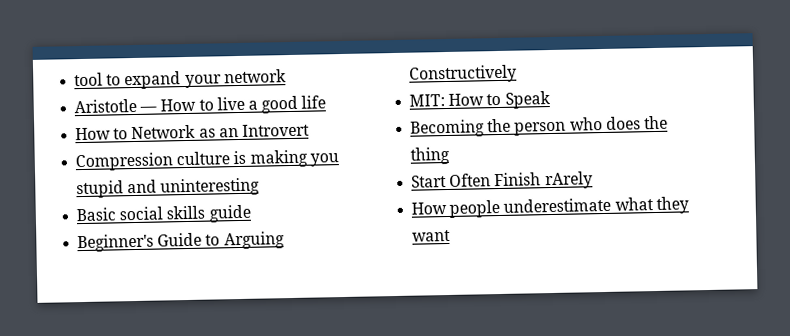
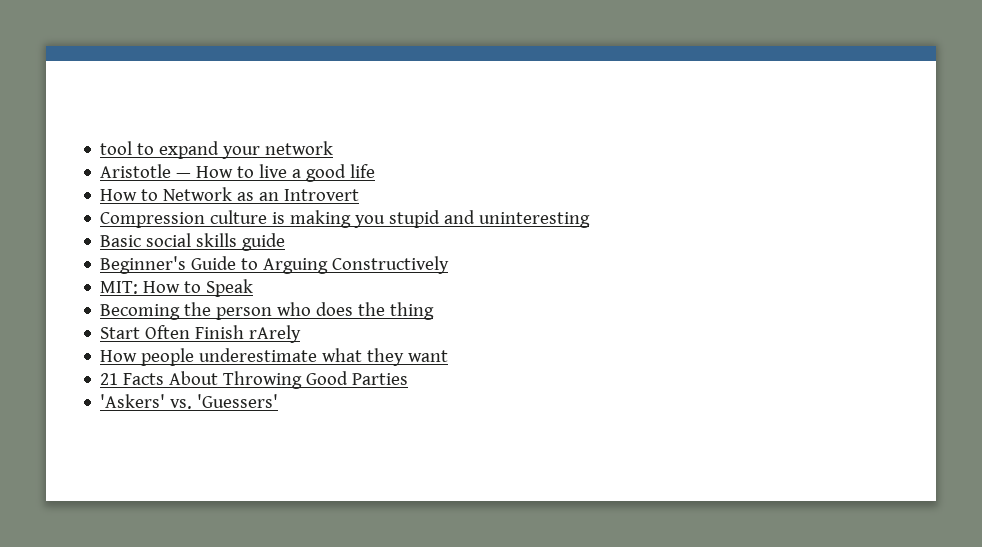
(452, 235) none -> [100,371,409,389] [100,394,279,409] // 21 Facts About Throwing Good Parties // 'Askers' vs. 'Guessers'

